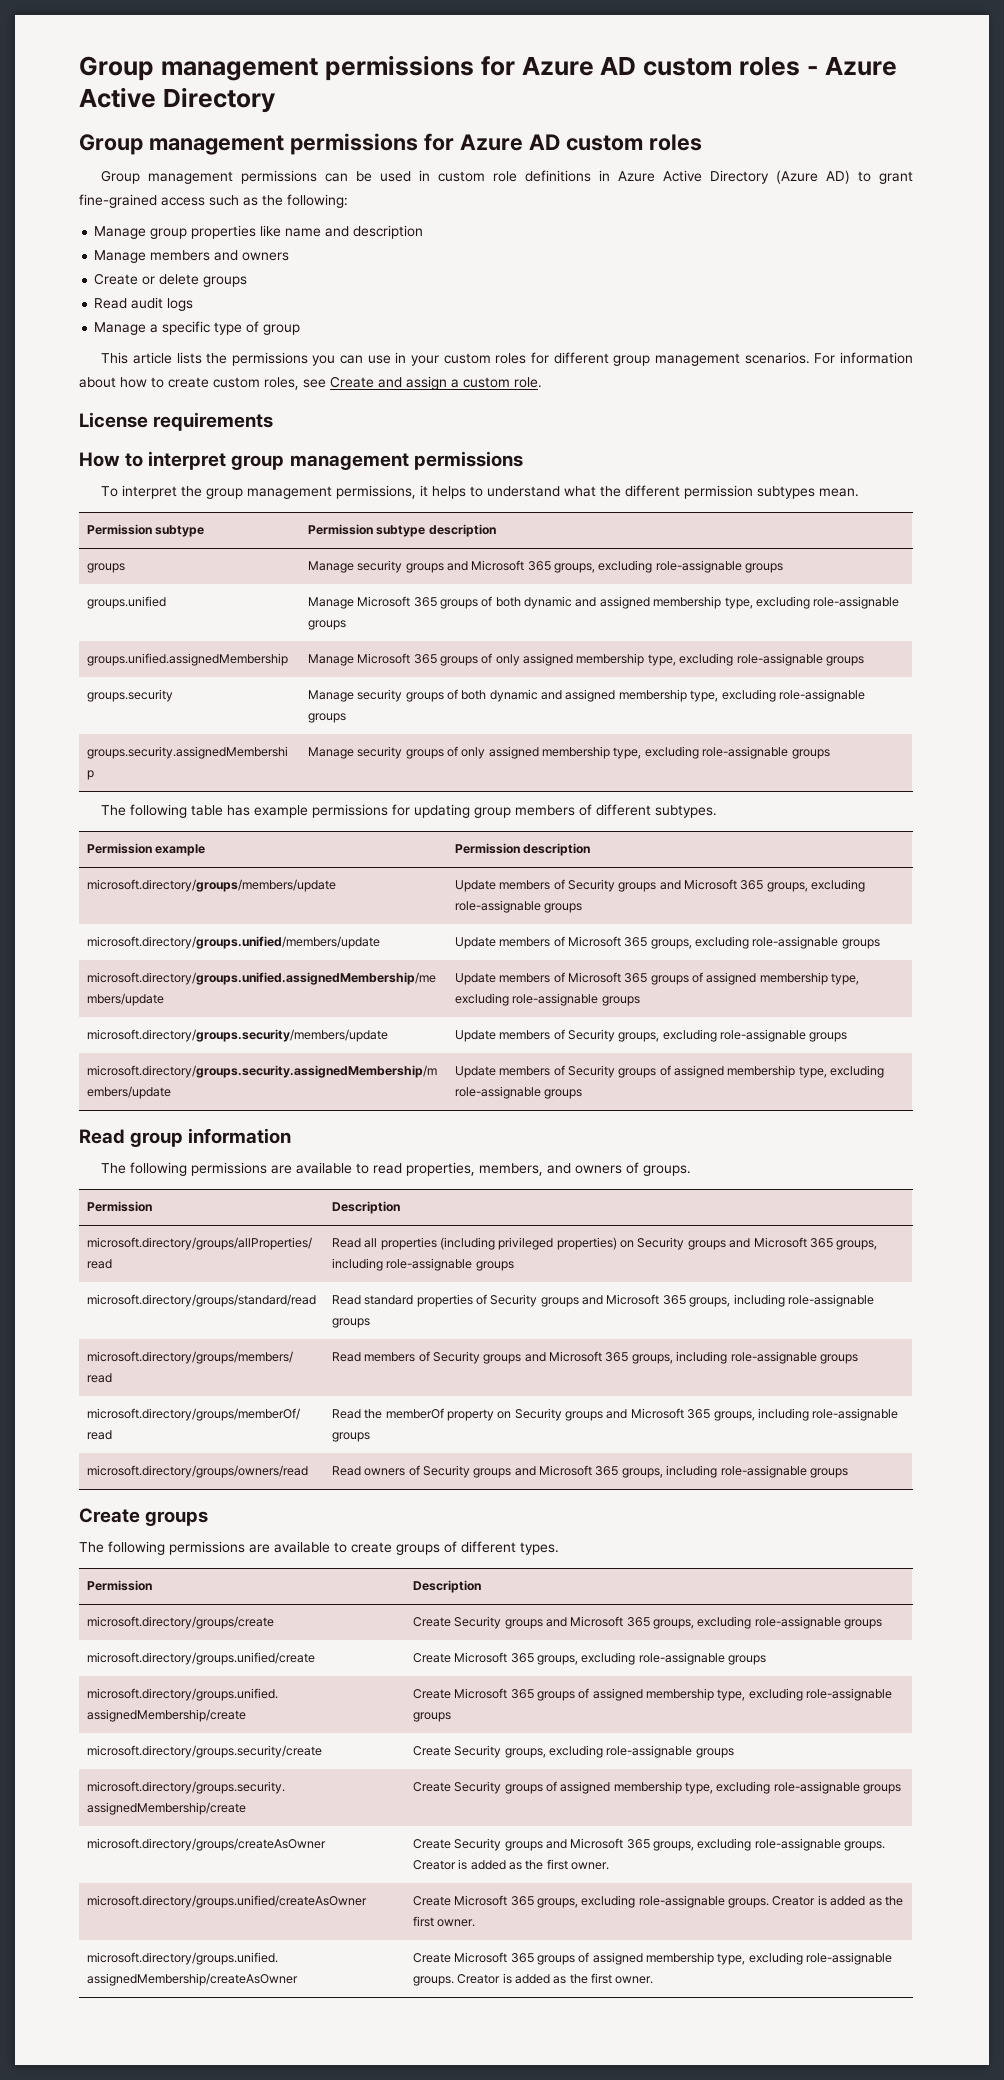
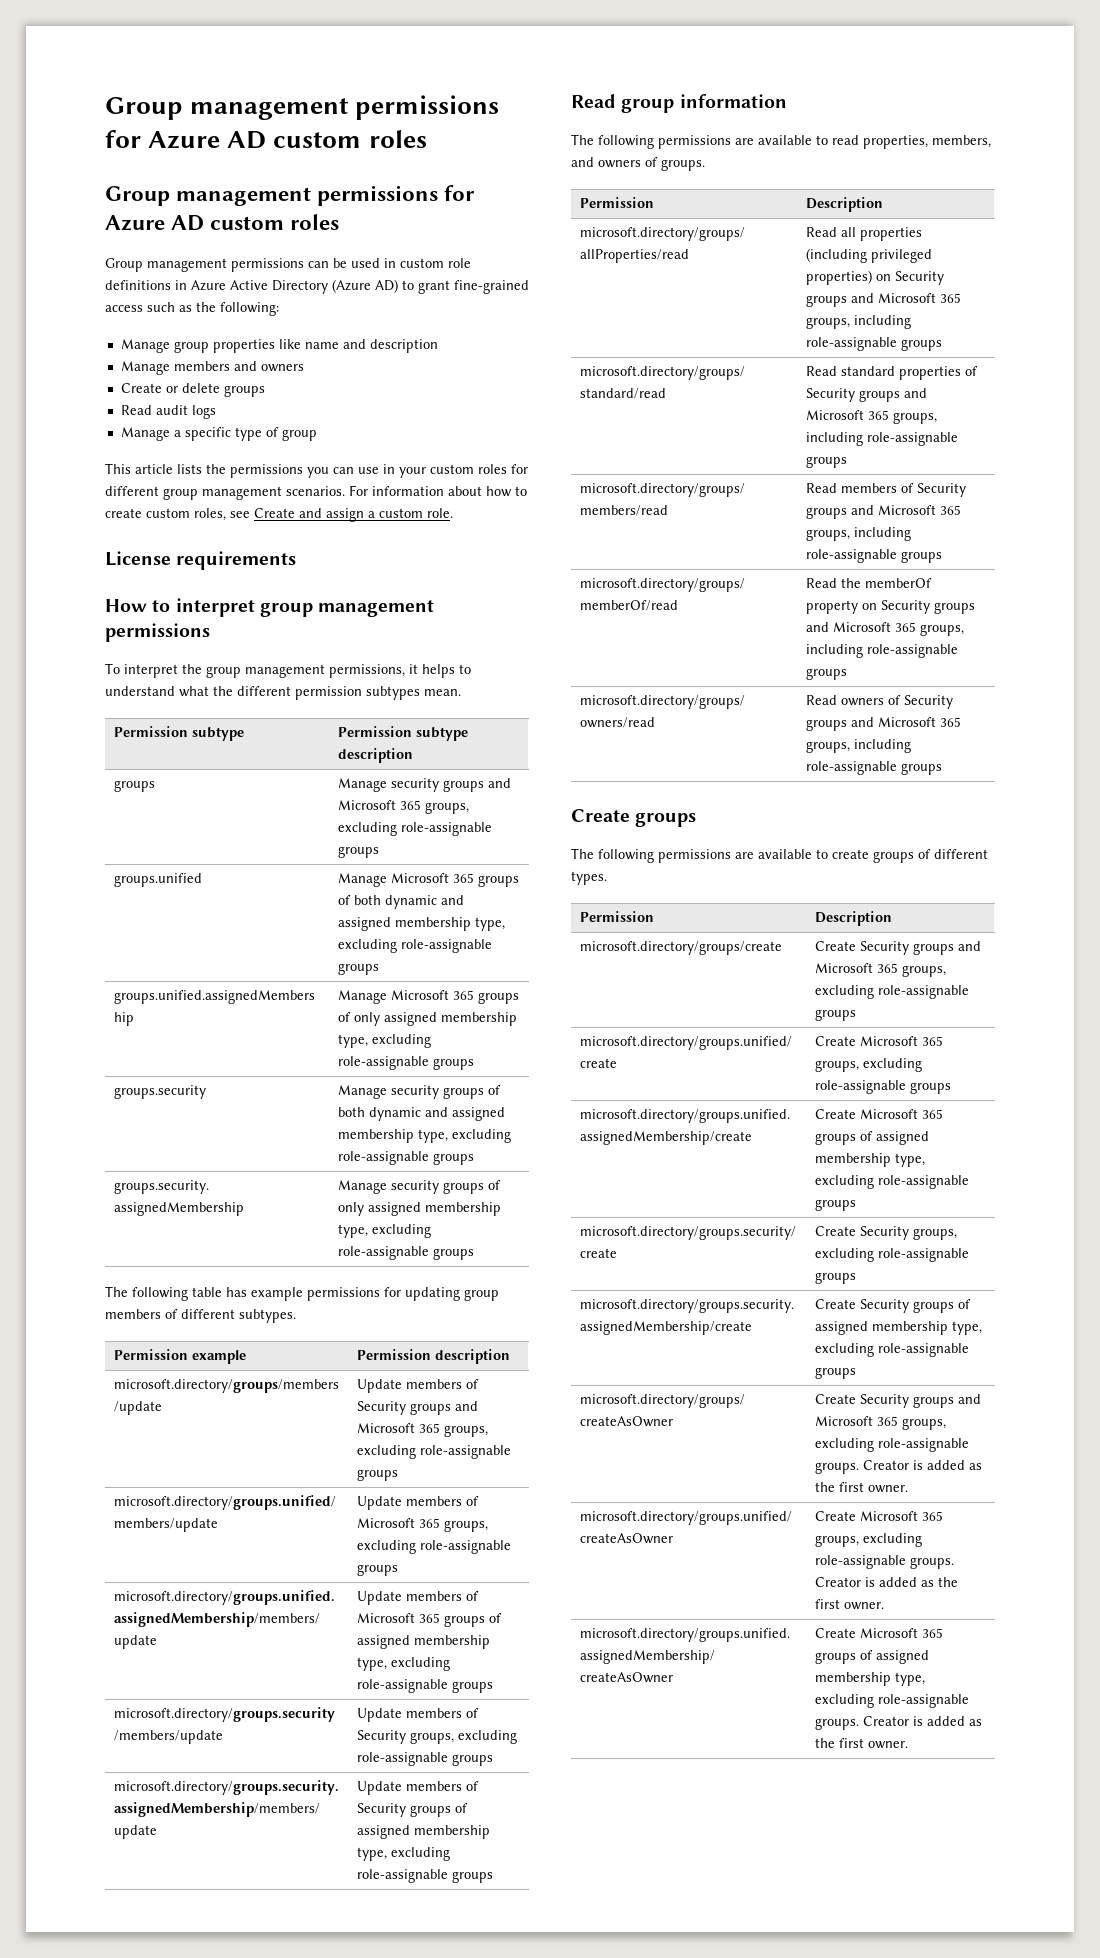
[79,55,897,81] [79,87,275,113] Group management permissions for Azure AD custom roles - Azure Active Directory -> [105,95,500,120] [105,130,427,149] Group management permissions for Azure AD custom roles

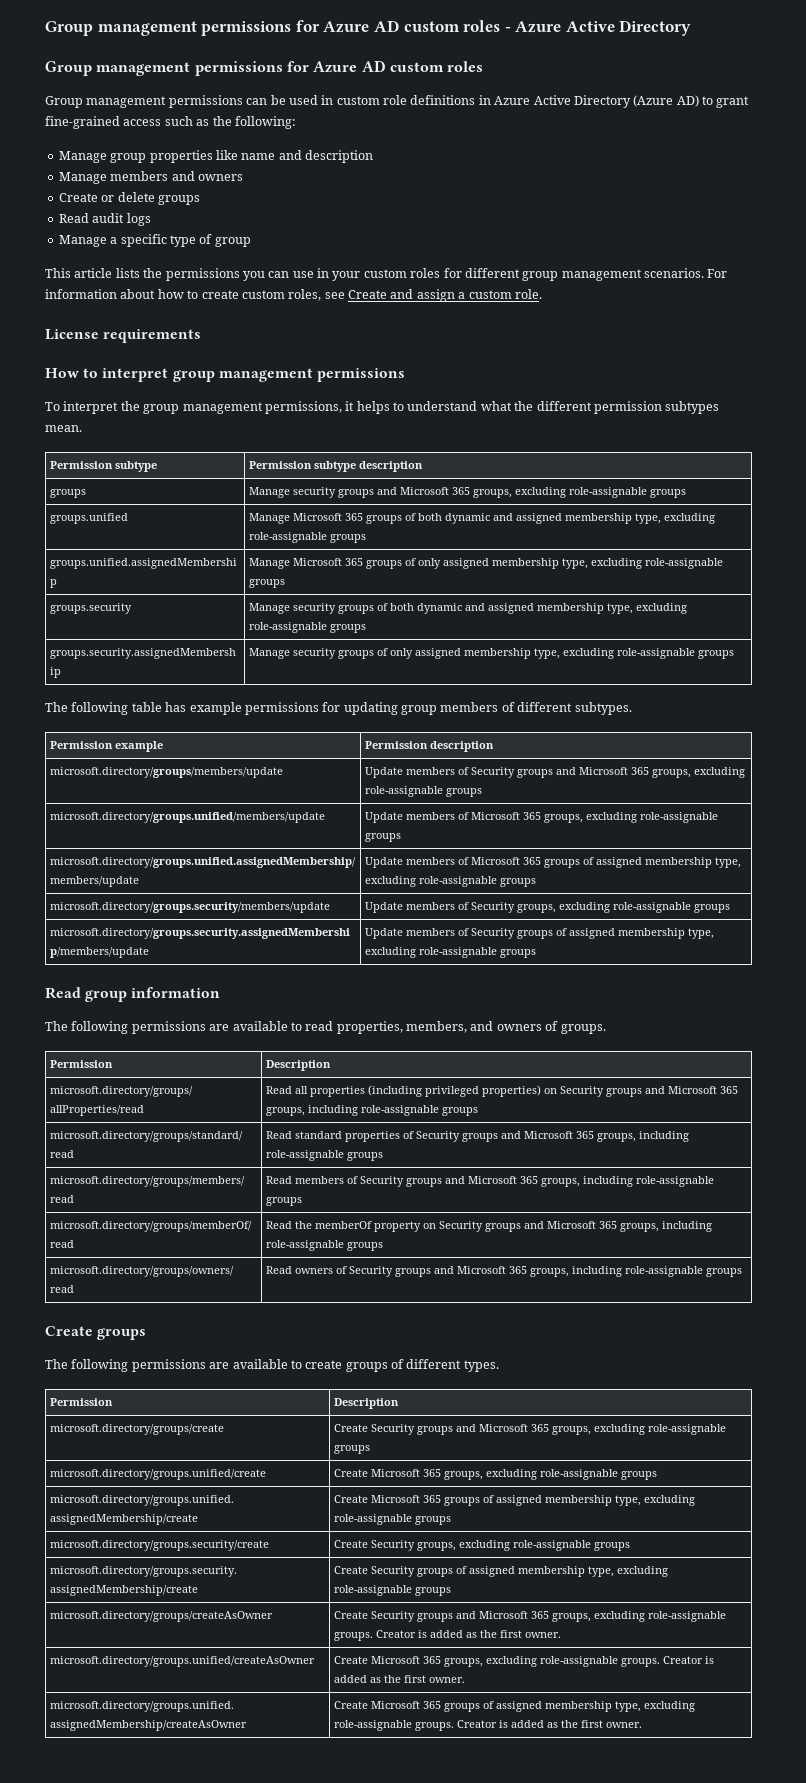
[105,95,500,120] [105,130,427,149] Group management permissions for Azure AD custom roles -> [45,20,692,36] Group management permissions for Azure AD custom roles - Azure Active Directory

